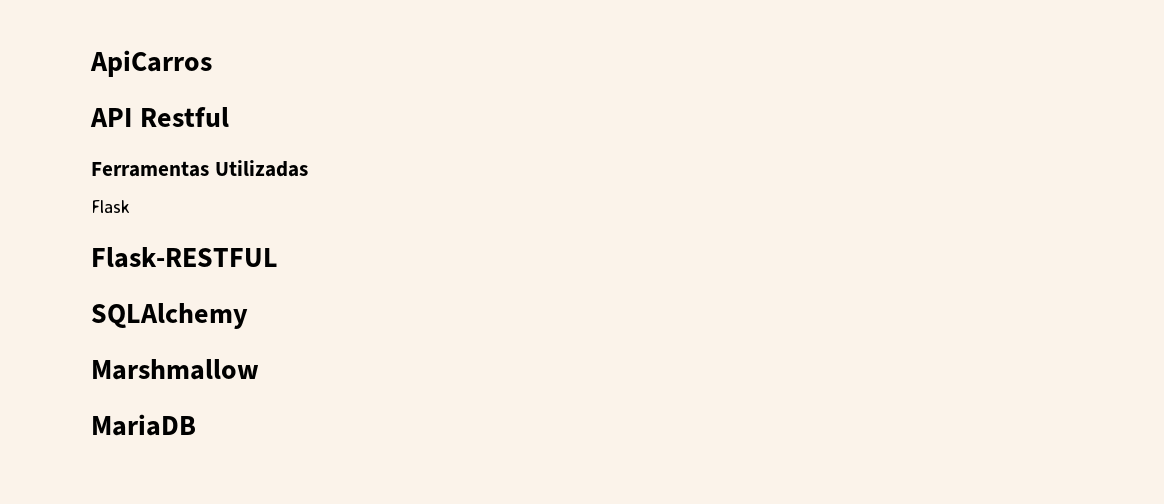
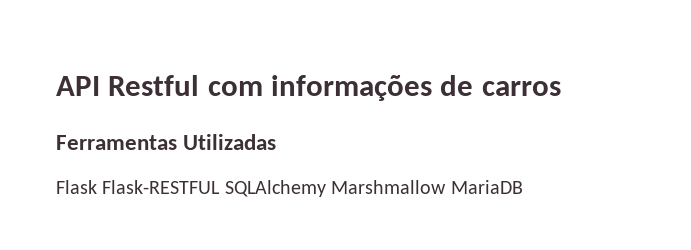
[90,50,212,77] ApiCarros // -> (56, 86) none
(229, 117) none -> [207,75,561,101] com informações de carros
(130, 206) // -> (97, 187) none
(278, 257) // -> (221, 187) none
(248, 316) // -> (326, 188) none
(259, 369) // -> (447, 187) none

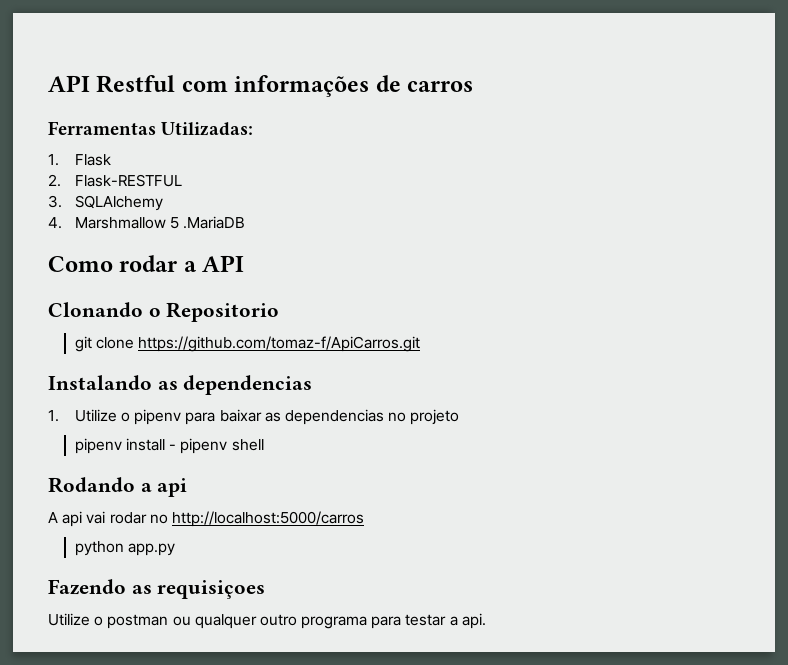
[183,134,277,150] Utilizadas // -> [161,122,254,136] [48,154,59,166] Utilizadas: // 1.
(97, 187) none -> [48,174,61,187] // 2.
(221, 187) none -> [48,195,62,208] // 3.
[331,180,523,194] Marshmallow MariaDB -> [48,216,246,229] [48,255,245,272] [48,302,280,322] [74,336,421,352] [48,375,313,395] [48,409,460,425] [74,438,264,454] [48,477,188,497] [48,511,364,527] [74,541,175,556] [48,579,266,599] [48,613,486,629] // 4. Marshmallow 5 .MariaDB // Como rodar a API // Clonando o Repositorio // git clone https://github.com/tomaz-f/ApiCarros.git // Instalando as dependencias // 1. Utilize o pipenv para baixar as dependencias no projeto // pipenv install - pipenv shell // Rodando a api // A api vai rodar no http://localhost:5000/carros // python app.py // Fazendo as requisiçoes // Utilize o postman ou qualquer outro programa para testar a api.

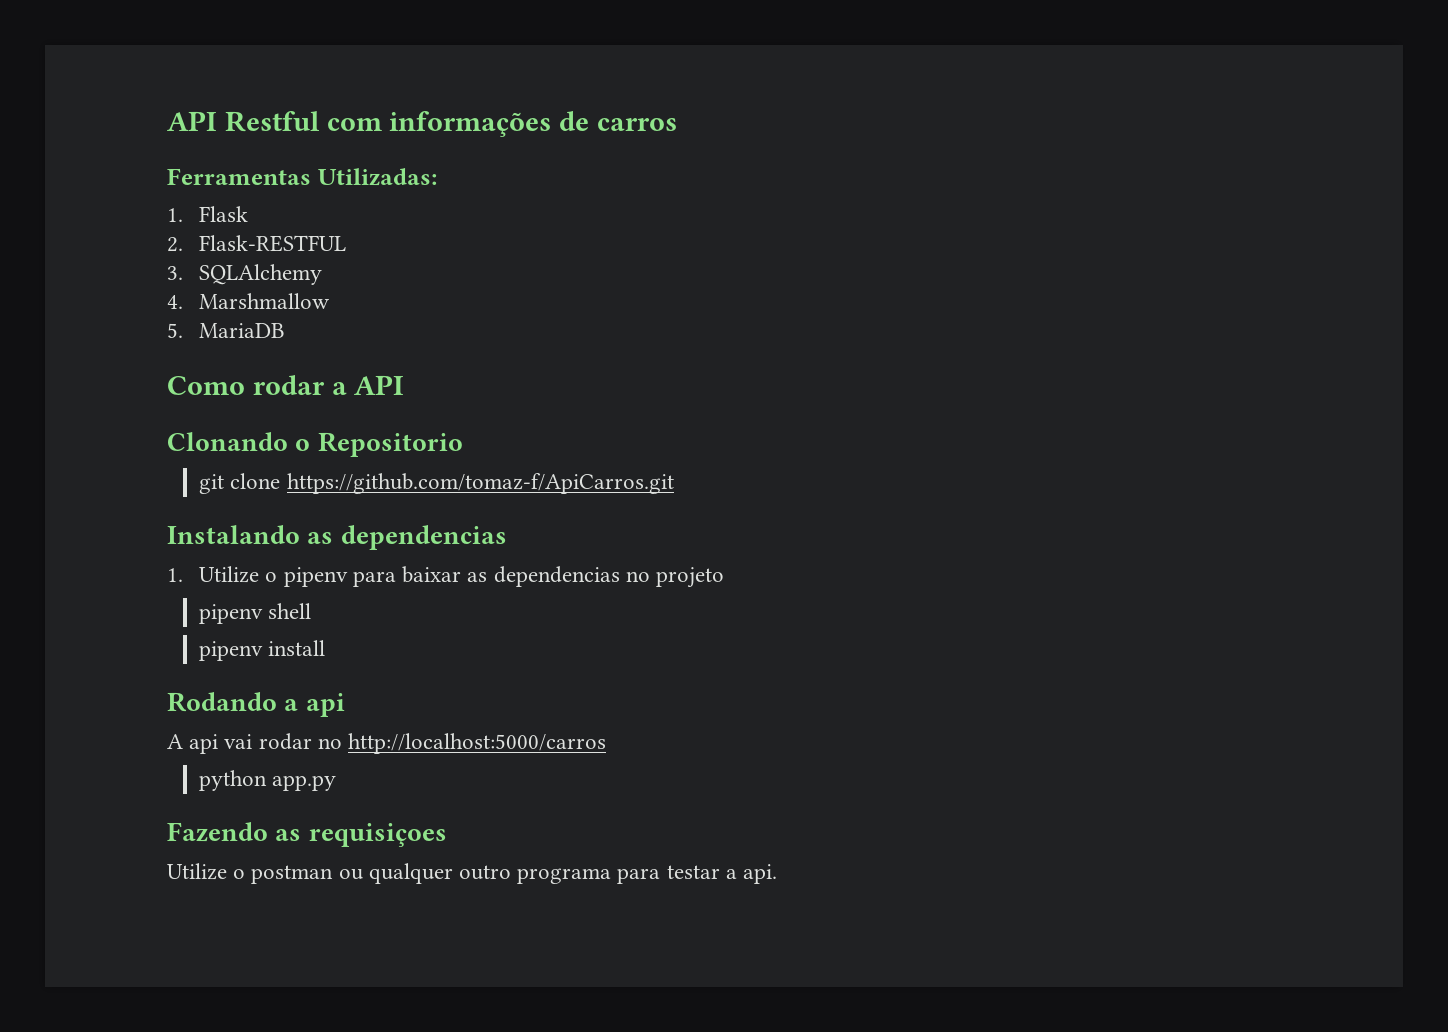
[169,216,246,229] 5 .MariaDB -> [167,323,286,338] // 5. MariaDB
(460, 417) none -> [199,603,312,624] // pipenv shell
[169,438,264,454] - pipenv shell -> (326, 648) none

